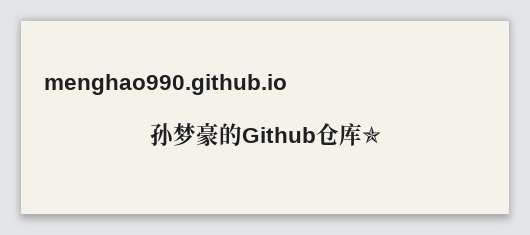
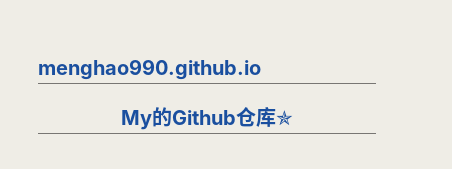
[149,122,219,146] 孙梦豪 -> [121,110,152,130] My

